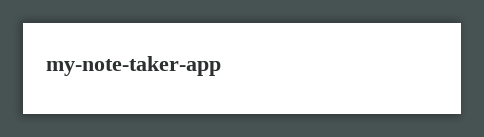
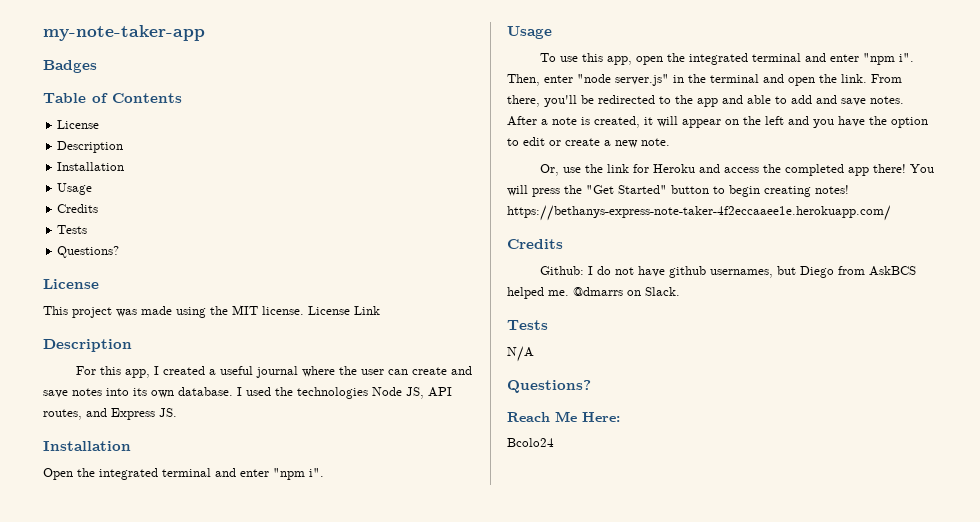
(221, 66) none -> [43,60,97,73] [43,93,182,103] [57,120,100,129] [57,141,124,153] [57,162,125,171] [57,183,93,195] [57,204,99,213] [57,225,88,234] [57,246,120,258] [43,279,99,289] [43,305,380,318] [43,339,132,352] [75,366,472,378] [43,387,452,399] [43,408,177,420] [43,441,131,451] [43,468,324,480] [507,26,552,39] [539,53,914,65] [507,74,902,86] [507,95,904,107] [507,116,928,128] [507,137,670,148] [539,164,934,176] [507,185,849,197] [507,205,891,221] [507,239,563,249] [539,266,916,278] [507,287,680,299] [507,320,548,330] [507,346,534,362] [507,380,591,393] [507,411,620,422] [507,438,554,447] // Badges // Table of Contents // License // Description // Installation // Usage // Credits // Tests // Questions? // License // This project was made using the MIT license. License Link // Description // For this app, I created a useful journal where the user can create and save notes into its own database. I used the technologies Node JS, API routes, and Express JS. // Installation // Open the integrated terminal and enter "npm i". // Usage // To use this app, open the integrated terminal and enter "npm i". Then, enter "node server.js" in the terminal and open the link. From there, you'll be redirected to the app and able to add and save notes. After a note is created, it will appear on the left and you have the option to edit or create a new note. // Or, use the link for Heroku and access the completed app there! You will press the "Get Started" button to begin creating notes! https://bethanys-express-note-taker-4f2eccaaee1e.herokuapp.com/ // Credits // Github: I do not have github usernames, but Diego from AskBCS helped me. @dmarrs on Slack. // Tests // N/A // Questions? // Reach Me Here: // Bcolo24

